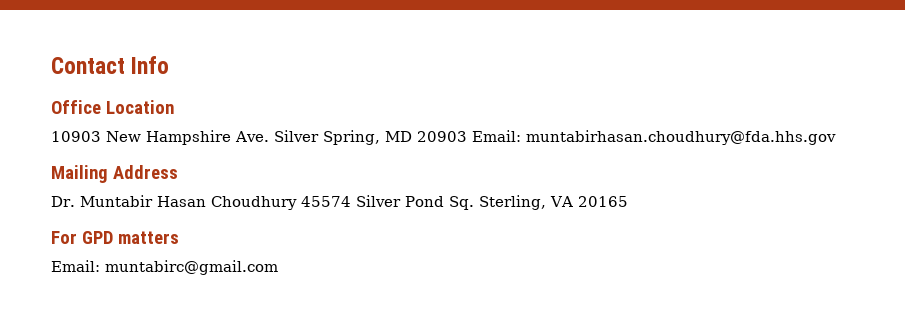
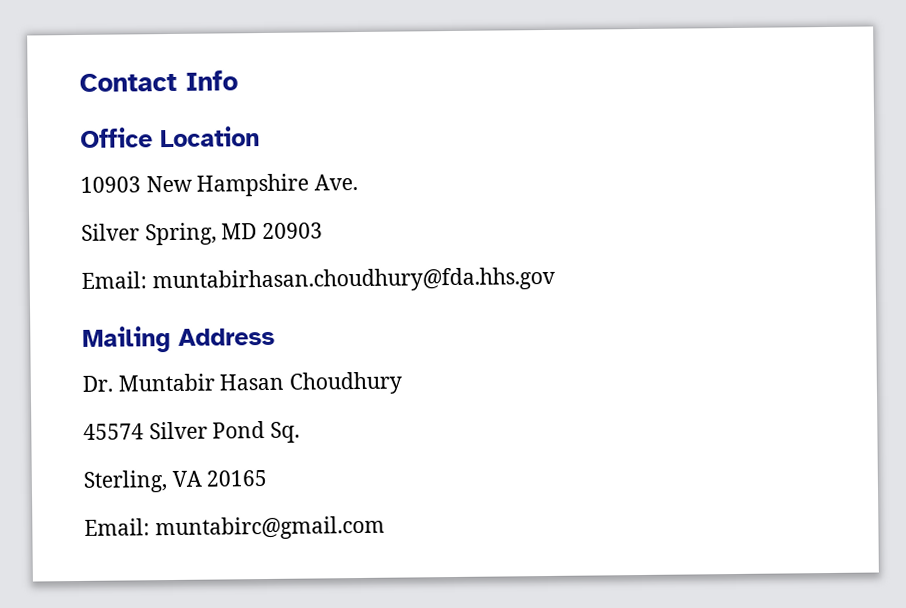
(269, 136) none -> (359, 182) //
(467, 136) none -> (324, 231) //
(297, 203) none -> (403, 383) //
(474, 203) none -> (301, 432) //
[51,231,179,244] // For GPD matters -> (268, 478) none

